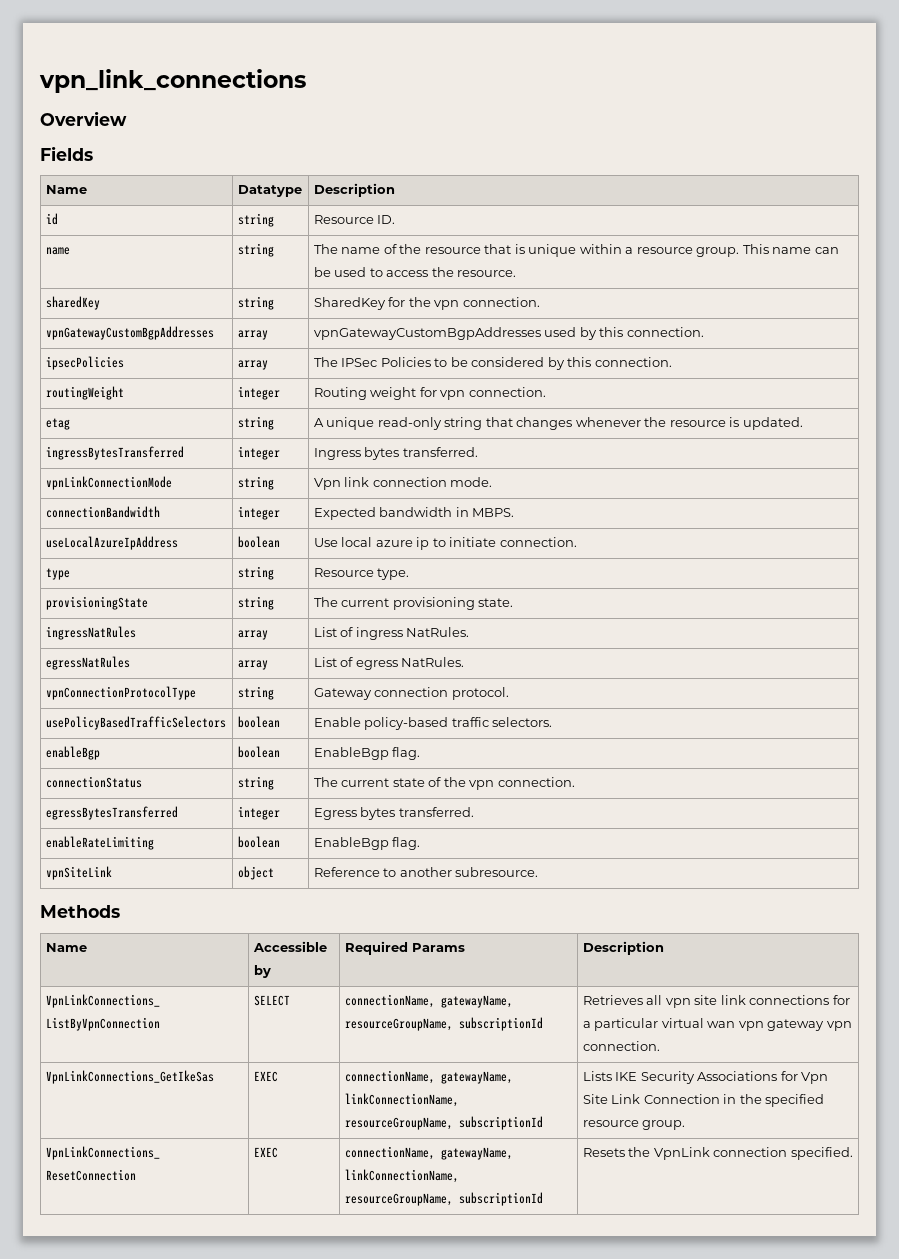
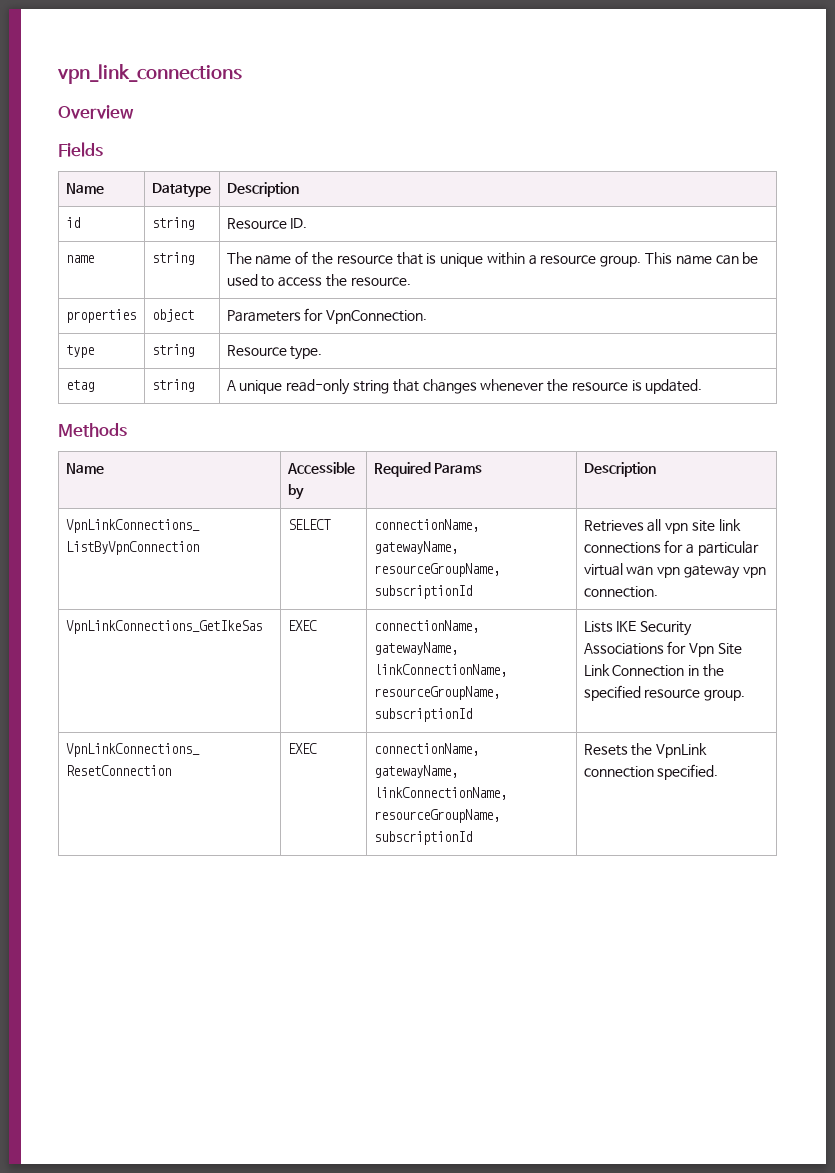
[45,296,100,310] [237,296,274,310] [313,297,540,310] [45,326,214,340] [237,330,268,340] [313,327,704,340] [45,356,124,370] [237,360,268,370] [313,357,672,370] [45,386,124,400] [237,386,280,400] [313,387,546,400] sharedKey | string | SharedKey for the vpn connection. // vpnGatewayCustomBgpAddresses | array | vpnGatewayCustomBgpAddresses used by this connection. // ipsecPolicies | array | The IPSec Policies to be considered by this connection. // routingWeight | integer | Routing weight for vpn connection. -> [65,309,136,323] [151,309,194,322] [226,308,428,324] [65,345,94,358] [151,344,194,357] [226,345,323,360] properties | object | Parameters for VpnConnection. // type | string | Resource type.
[45,446,184,460] [237,446,280,460] [313,447,478,460] [45,476,172,490] [237,476,274,490] [313,477,493,490] [45,506,160,518] [237,506,280,520] [313,507,515,520] [45,536,178,550] [237,536,280,548] [313,537,577,550] [45,568,70,580] [237,566,274,580] [313,568,410,580] [45,596,148,610] [237,596,274,610] [313,597,514,610] [45,626,136,640] [237,630,268,640] [313,627,470,640] [45,656,130,670] [237,660,268,670] [313,657,465,670] [45,686,196,700] [237,686,274,700] [313,687,509,700] [45,716,226,730] [237,716,280,728] [313,717,553,730] [45,746,100,760] [237,746,280,758] [313,747,421,760] [45,776,142,788] [237,776,274,790] [313,777,575,790] [45,806,178,820] [237,806,280,820] [313,807,474,820] [45,836,154,850] [237,836,280,848] [313,837,421,850] [45,866,112,880] [237,866,274,880] [313,867,539,877] // ingressBytesTransferred | integer | Ingress bytes transferred. // vpnLinkConnectionMode | string | Vpn link connection mode. // connectionBandwidth | integer | Expected bandwidth in MBPS. // useLocalAzureIpAddress | boolean | Use local azure ip to initiate connection. // type | string | Resource type. // provisioningState | string | The current provisioning state. // ingressNatRules | array | List of ingress NatRules. // egressNatRules | array | List of egress NatRules. // vpnConnectionProtocolType | string | Gateway connection protocol. // usePolicyBasedTrafficSelectors | boolean | Enable policy-based traffic selectors. // enableBgp | boolean | EnableBgp flag. // connectionStatus | string | The current state of the vpn connection. // egressBytesTransferred | integer | Egress bytes transferred. // enableRateLimiting | boolean | EnableBgp flag. // vpnSiteLink | object | Reference to another subresource. -> (703, 386) none

